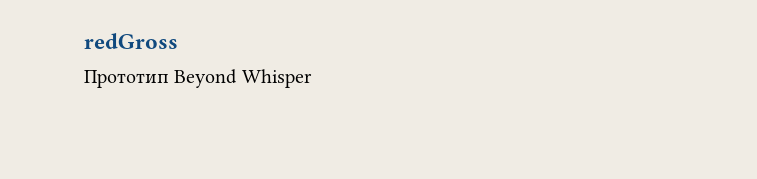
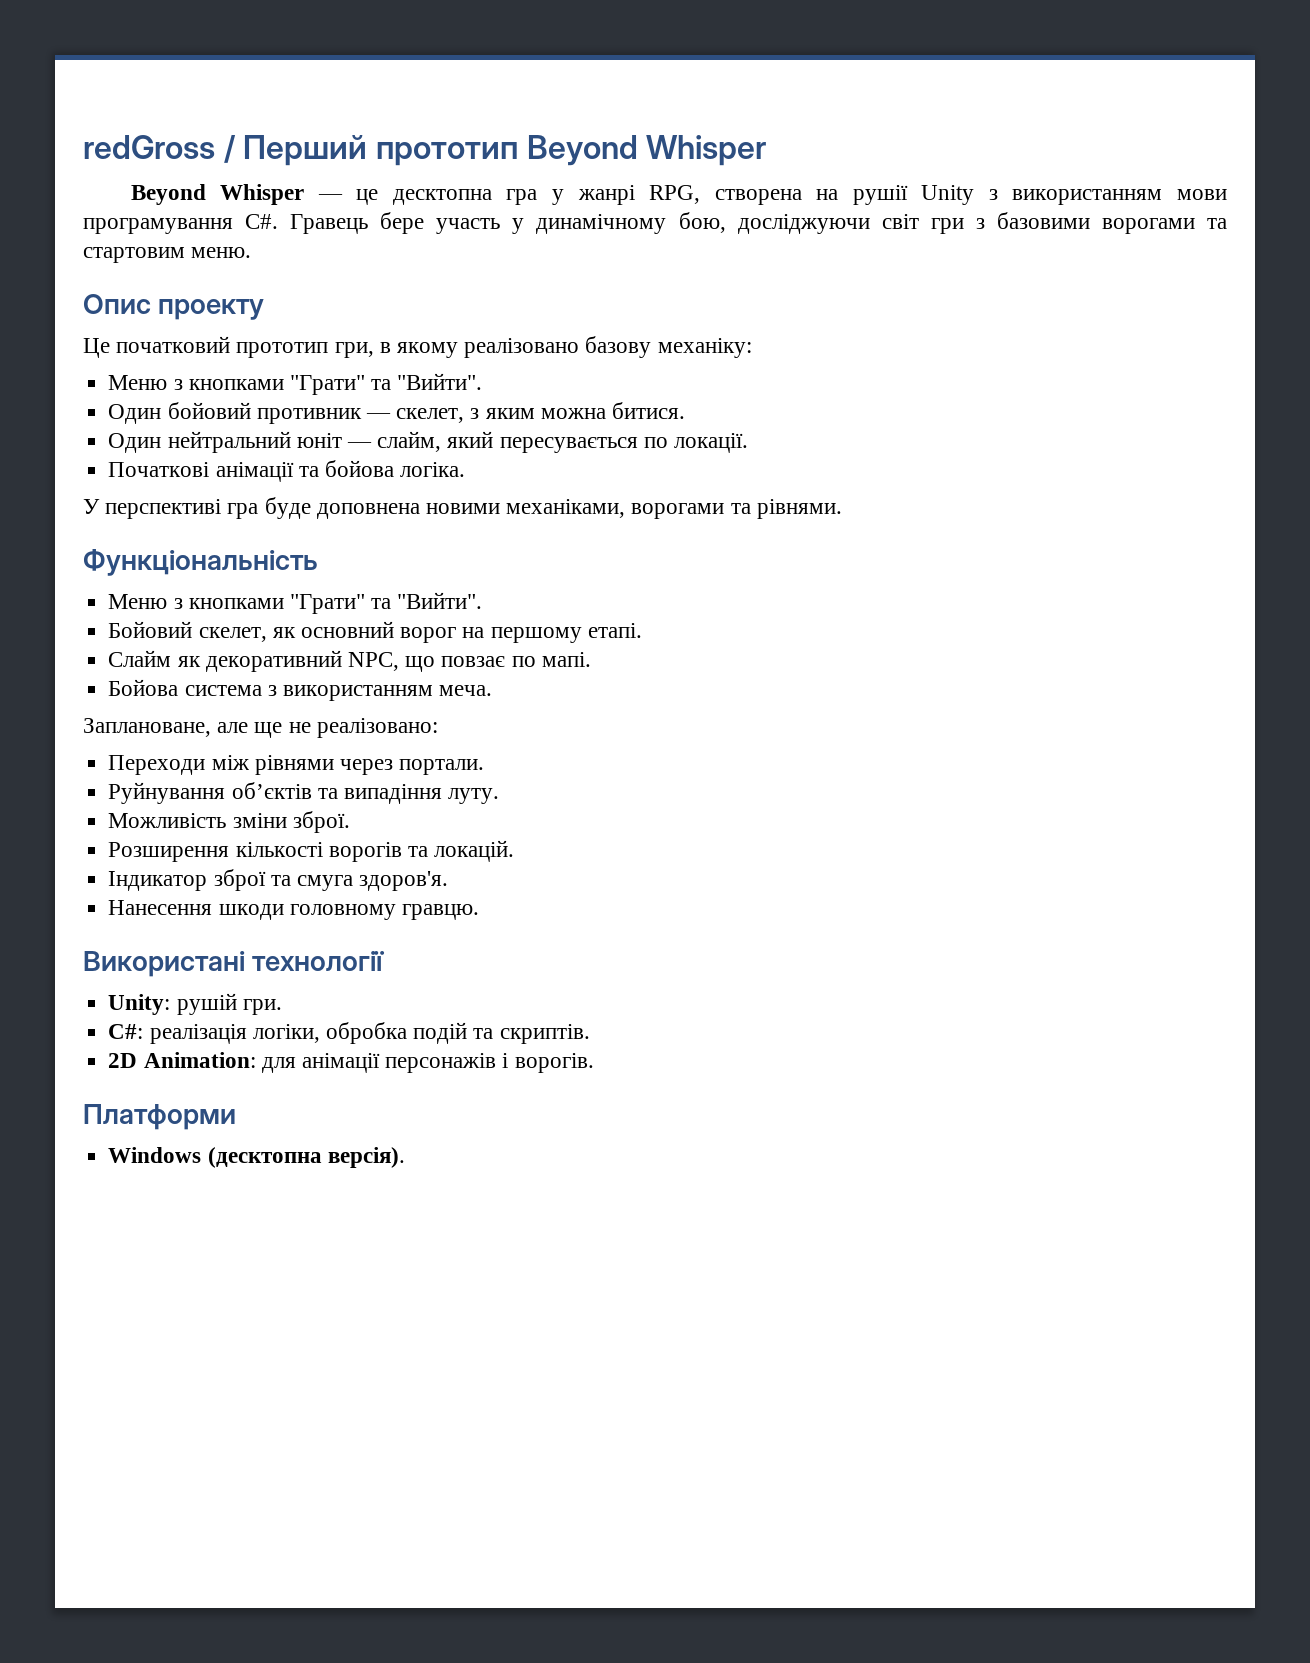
[84,69,312,88] // Прототип Beyond Whisper -> [223,135,767,166] [130,184,1227,205] [83,212,1227,234] [83,247,252,263] [83,294,265,320] [83,336,752,358] [108,373,483,395] [108,402,685,424] [108,431,748,453] [108,460,466,482] [83,497,842,519] [83,549,318,576] [108,592,483,614] [108,621,642,643] [108,650,591,672] [108,679,493,701] [83,718,438,738] [108,755,485,775] [108,782,500,804] [108,811,350,833] [108,840,515,862] [108,869,449,891] [108,900,479,920] [83,951,386,977] [108,993,282,1015] [108,1022,590,1044] [108,1052,594,1073] [83,1104,236,1130] [108,1147,405,1168] / Перший прототип Beyond Whisper // Beyond Whisper — це десктопна гра у жанрі RPG, створена на рушії Unity з використанням мови програмування C#. Гравець бере участь у динамічному бою, досліджуючи світ гри з базовими ворогами та стартовим меню. // Опис проекту // Це початковий прототип гри, в якому реалізовано базову механіку: // Меню з кнопками "Грати" та "Вийти". // Один бойовий противник — скелет, з яким можна битися. // Один нейтральний юніт — слайм, який пересувається по локації. // Початкові анімації та бойова логіка. // У перспективі гра буде доповнена новими механіками, ворогами та рівнями. // Функціональність // Меню з кнопками "Грати" та "Вийти". // Бойовий скелет, як основний ворог на першому етапі. // Слайм як декоративний NPC, що повзає по мапі. // Бойова система з використанням меча. // Заплановане, але ще не реалізовано: // Переходи між рівнями через портали. // Руйнування об’єктів та випадіння луту. // Можливість зміни зброї. // Розширення кількості ворогів та локацій. // Індикатор зброї та смуга здоров'я. // Нанесення шкоди головному гравцю. // Використані технології // Unity: рушій гри. // C#: реалізація логіки, обробка подій та скриптів. // 2D Animation: для анімації персонажів і ворогів. // Платформи // Windows (десктопна версія).

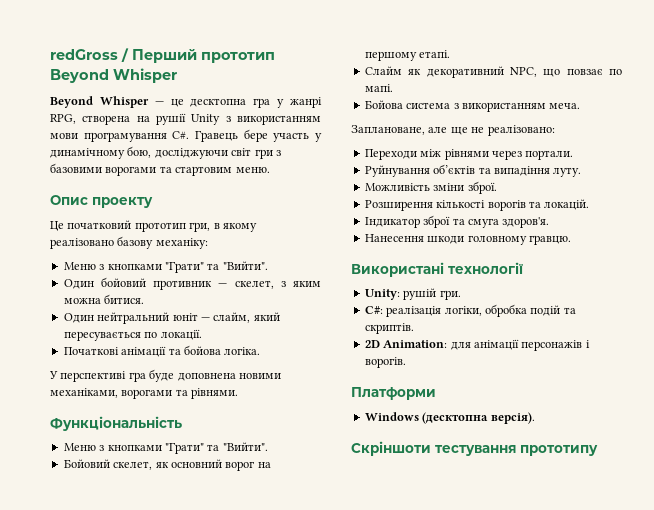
(405, 1157) none -> [351,441,598,456] // Скріншоти тестування прототипу

